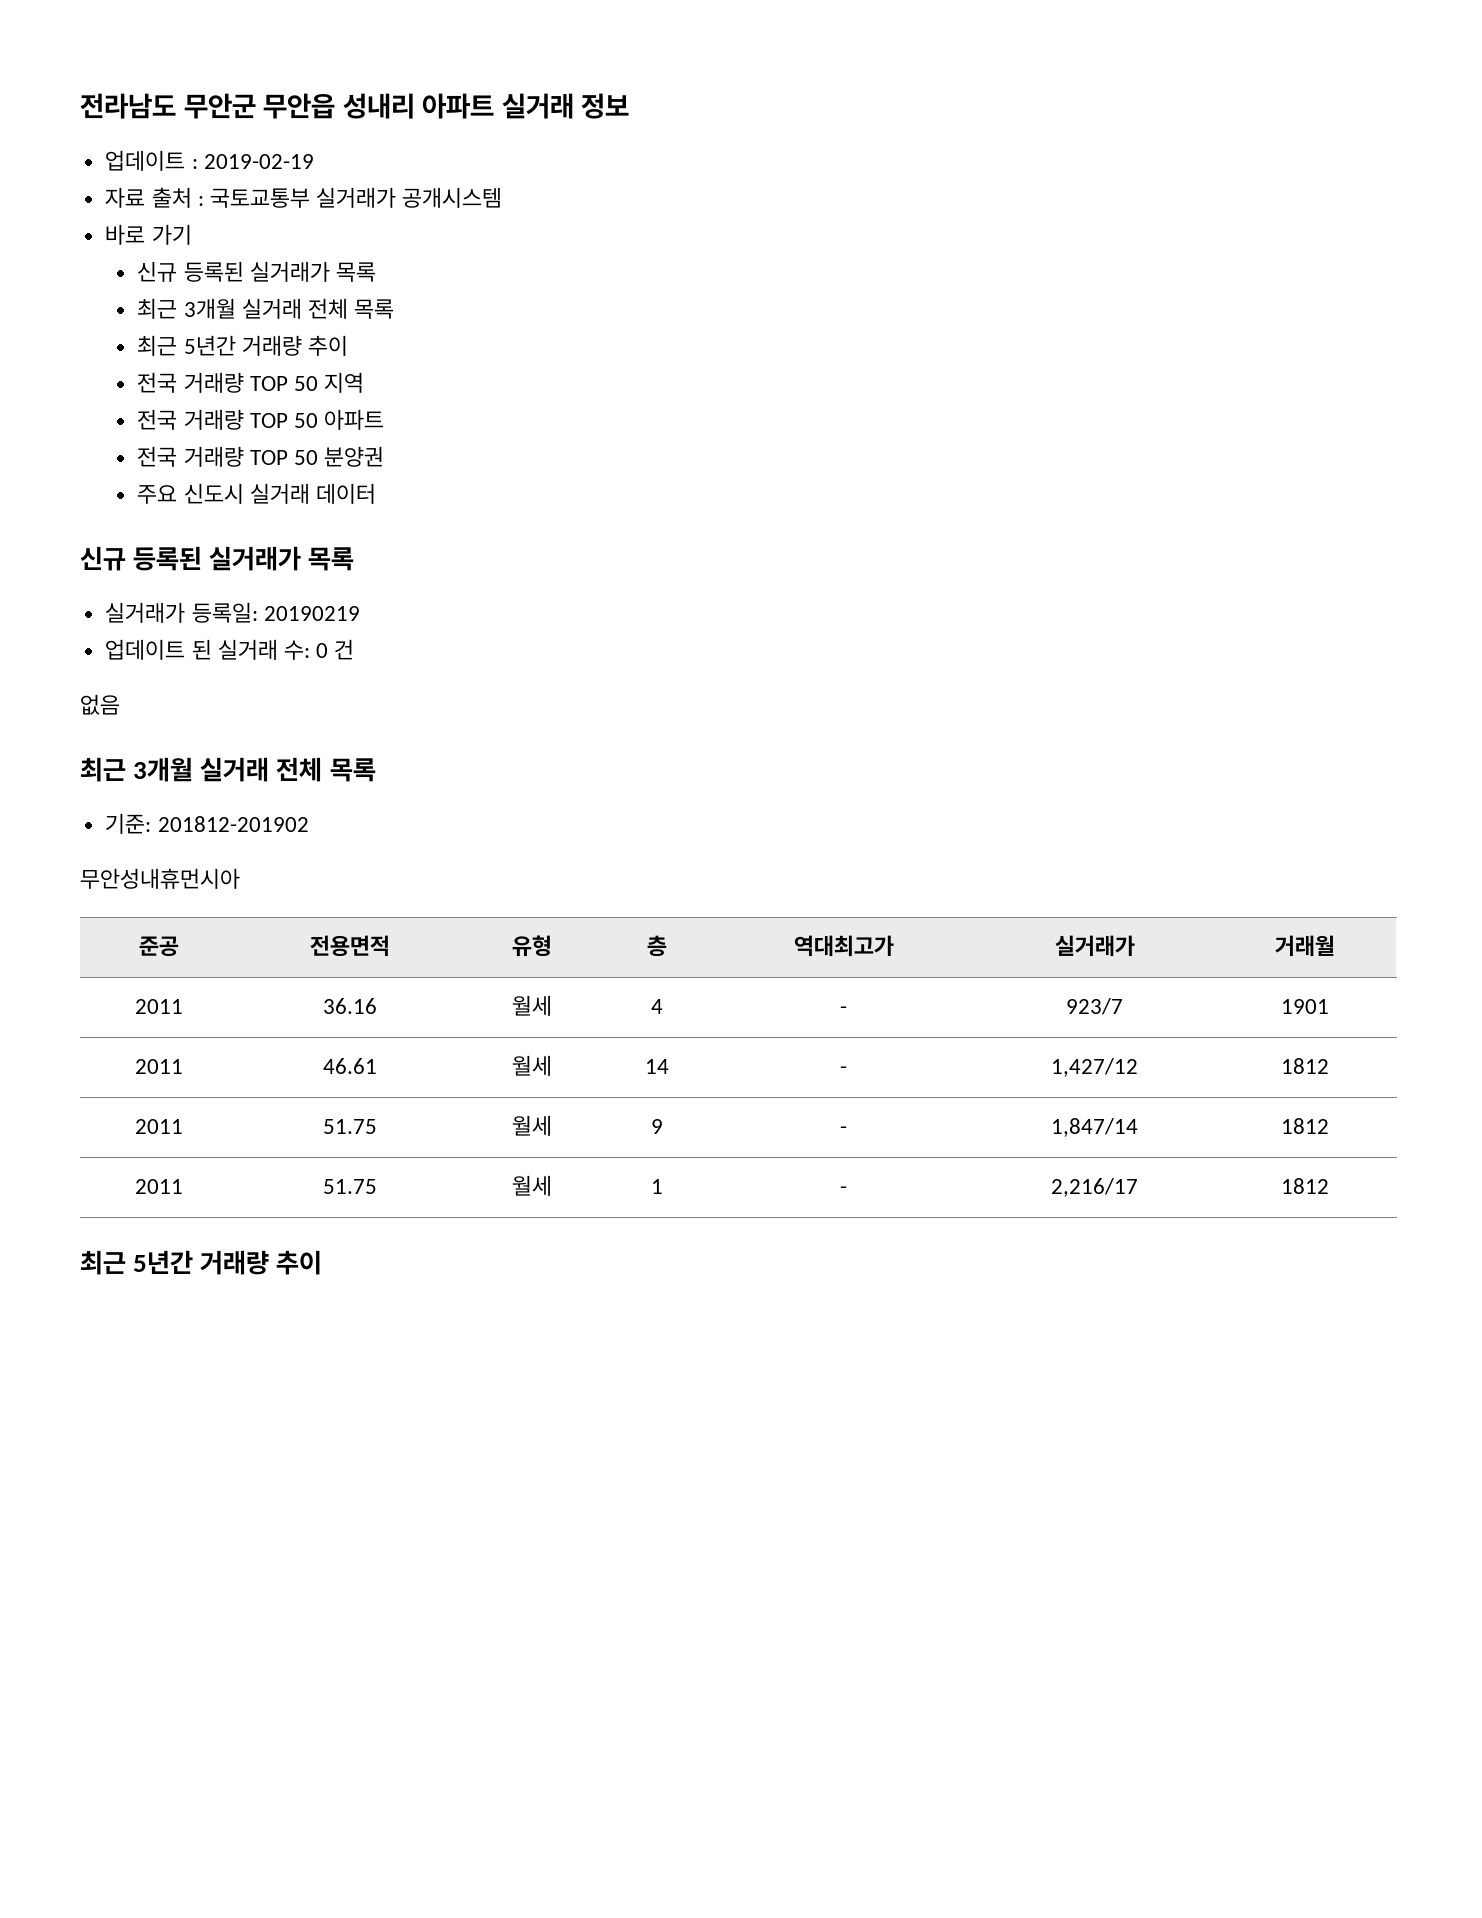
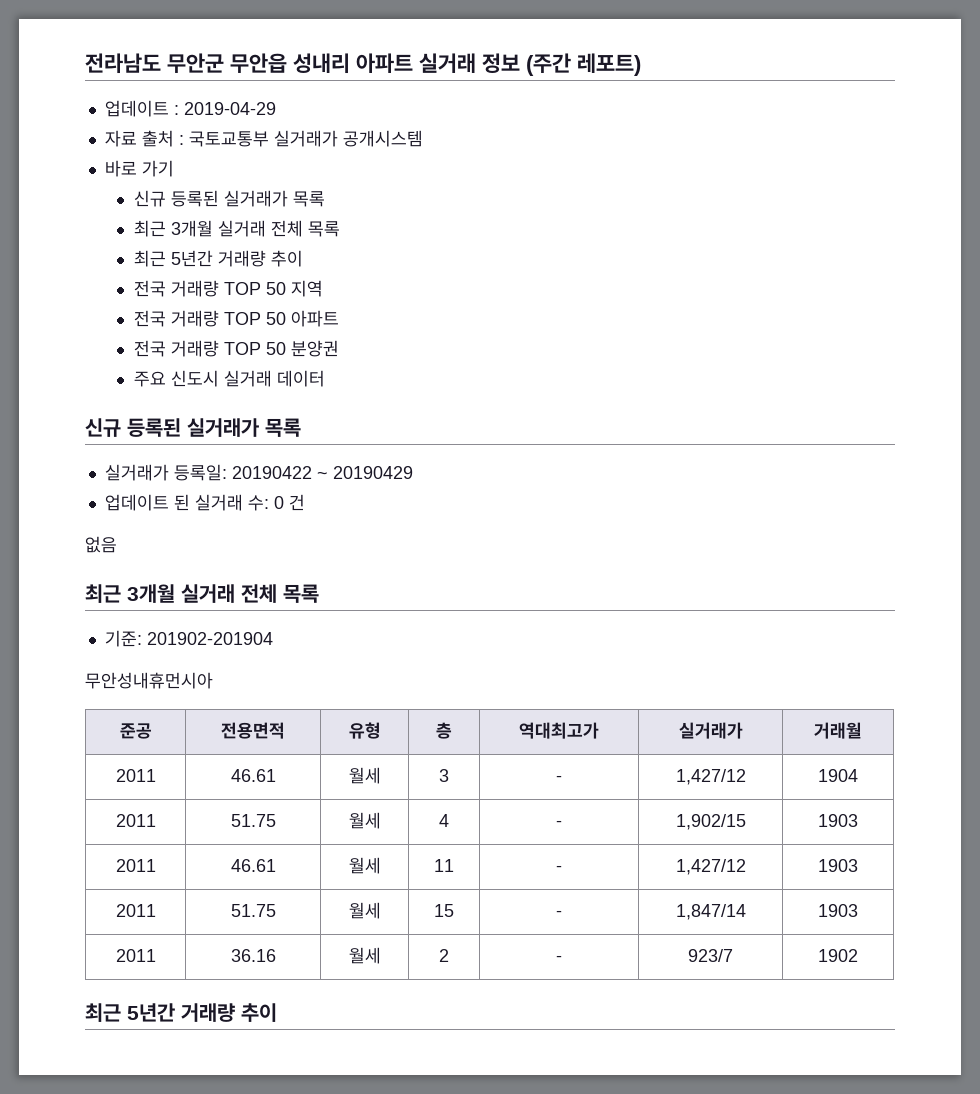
(630, 106) none -> [526,53,641,76] (주간 레포트)
[203,154,314,169] 2019-02-19 -> [183,102,276,115] 2019-04-29
[263,606,360,621] 20190219 -> [231,466,413,479] 20190422 ~ 20190429
[157,816,309,832] 201812-201902 -> [146,632,273,645] 201902-201904
[322,998,377,1014] 36.16 -> [230,769,276,782] [348,767,381,784] [439,769,449,782] [556,775,562,782] [675,769,746,785] [818,769,858,782] [115,814,156,827] [230,814,276,827] 46.61 | 월세 | 3 | - | 1,427/12 | 1904 // 2011 | 51.75
[1066,998,1123,1015] [1281,999,1329,1014] [135,1059,183,1074] [322,1058,377,1074] [512,1055,552,1076] [645,1059,669,1074] [840,1066,847,1074] [1051,1058,1138,1077] [1281,1058,1329,1074] [135,1119,183,1134] [322,1119,377,1134] [512,1115,552,1136] [651,1119,663,1134] 923/7 | 1901 // 2011 | 46.61 | 월세 | 14 | - | 1,427/12 | 1812 // 2011 | 51.75 | 월세 | 9 -> [675,814,746,830] [818,814,858,827] [115,859,156,872] [230,859,276,872] [348,857,381,874] [434,859,454,872] [556,865,562,872] [675,859,746,875] [818,859,858,872] [115,904,156,917] [230,904,276,917] [348,902,381,919] [434,904,454,917] 1,902/15 | 1903 // 2011 | 46.61 | 월세 | 11 | - | 1,427/12 | 1903 // 2011 | 51.75 | 월세 | 15
[1281,1118,1329,1134] [135,1179,183,1194] [322,1179,377,1194] [512,1175,552,1196] [651,1179,663,1194] [840,1186,847,1194] [1051,1178,1138,1197] [1281,1178,1329,1194] 1812 // 2011 | 51.75 | 월세 | 1 | - | 2,216/17 | 1812 -> [818,904,858,917] [115,949,156,962] [230,949,276,962] [348,947,381,964] [439,949,449,962] [556,955,562,962] [688,949,733,962] [818,949,858,962] 1903 // 2011 | 36.16 | 월세 | 2 | - | 923/7 | 1902

